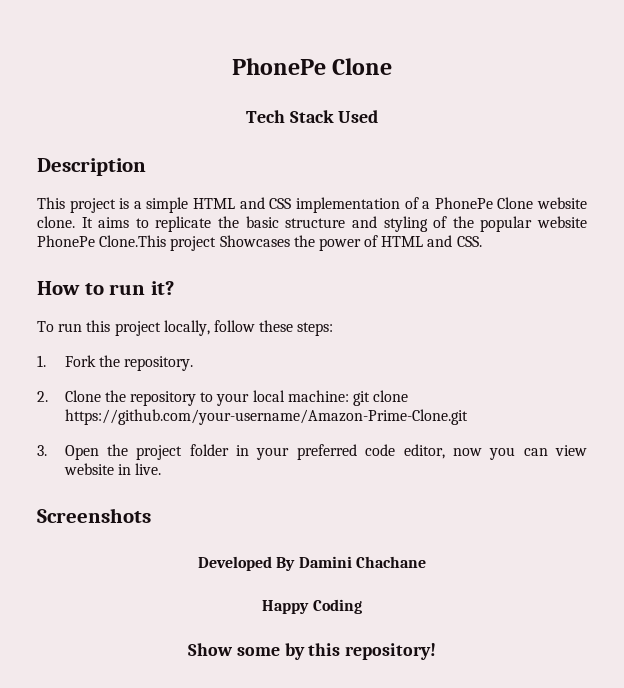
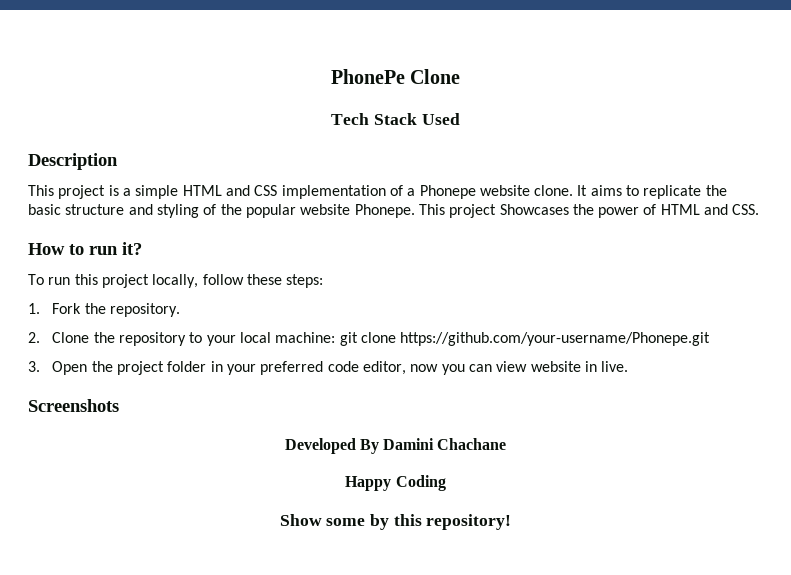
[434,197,534,209] PhonePe Clone -> [419,185,476,199] Phonepe
[37,235,167,247] PhonePe Clone.This -> [354,204,445,218] Phonepe. This
[64,409,468,425] https://github.com/your-username/Amazon-Prime-Clone.git -> [400,332,711,346] https://github.com/your-username/Phonepe.git

